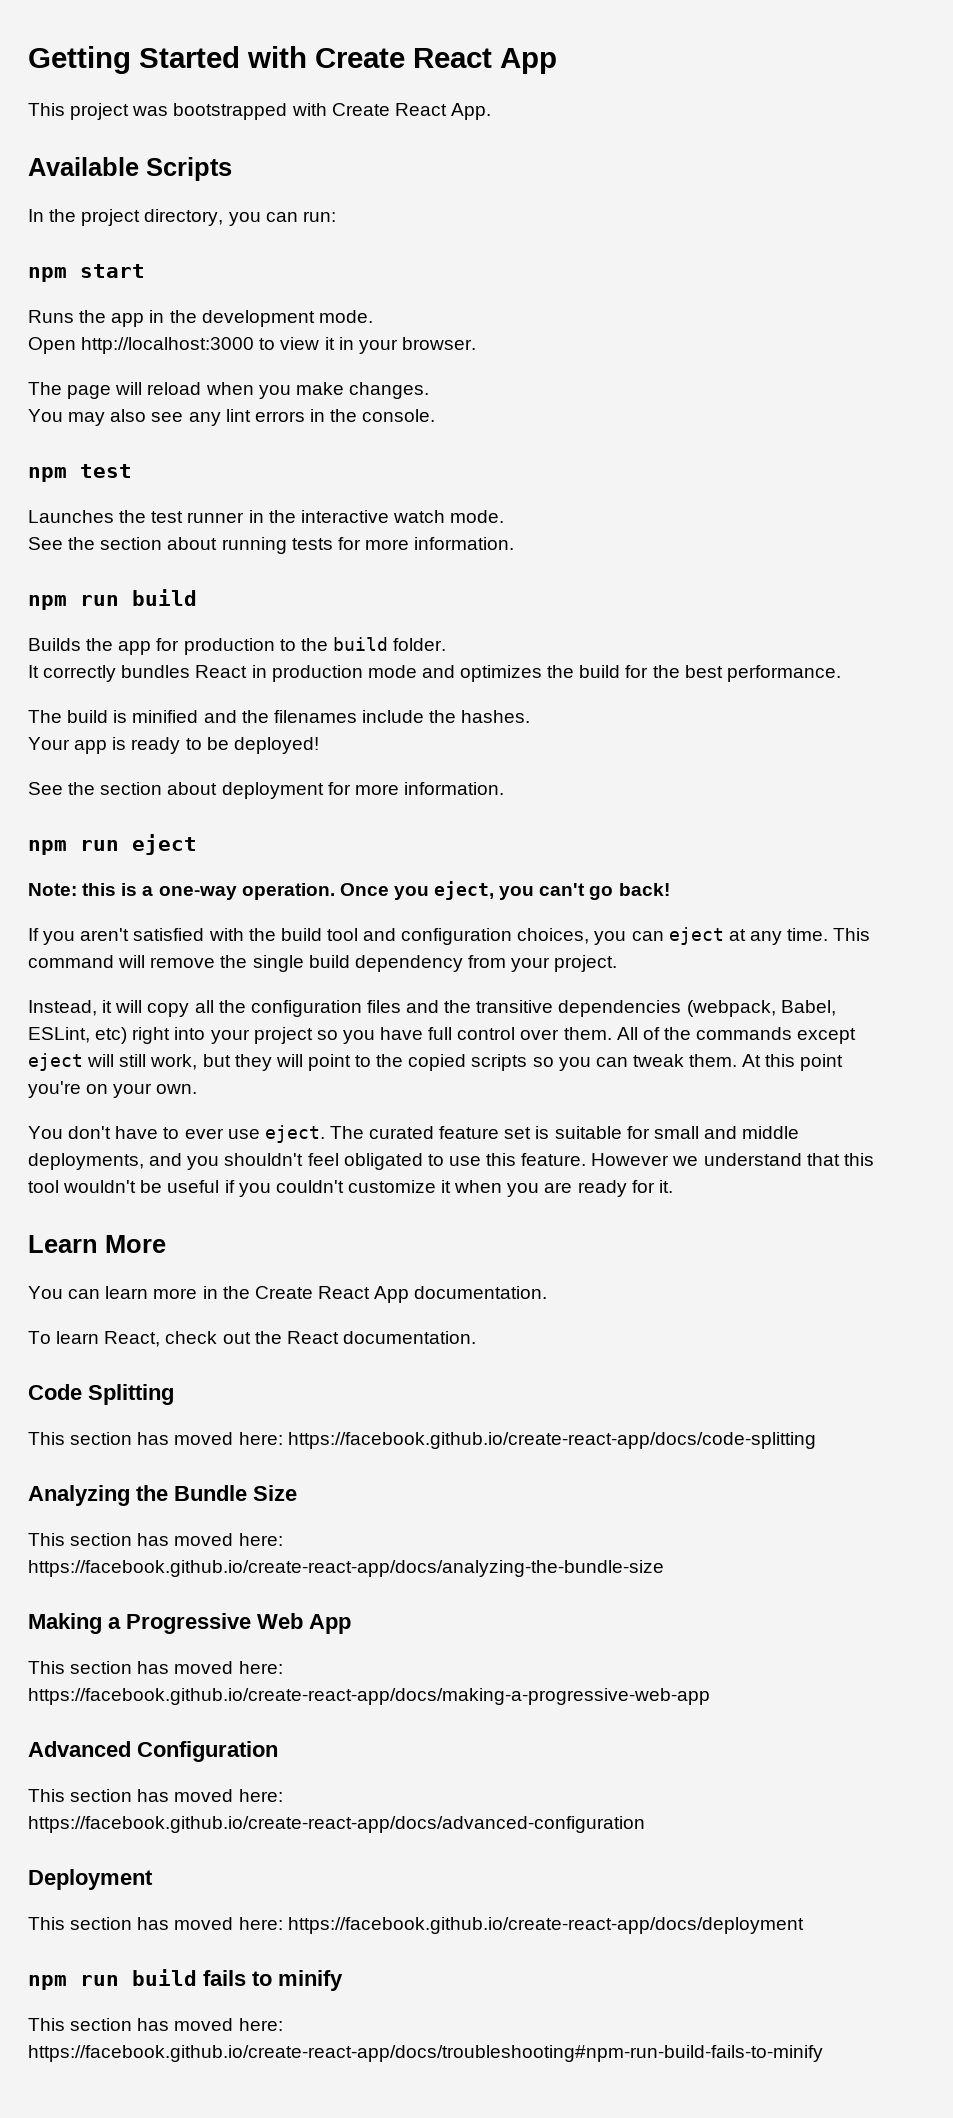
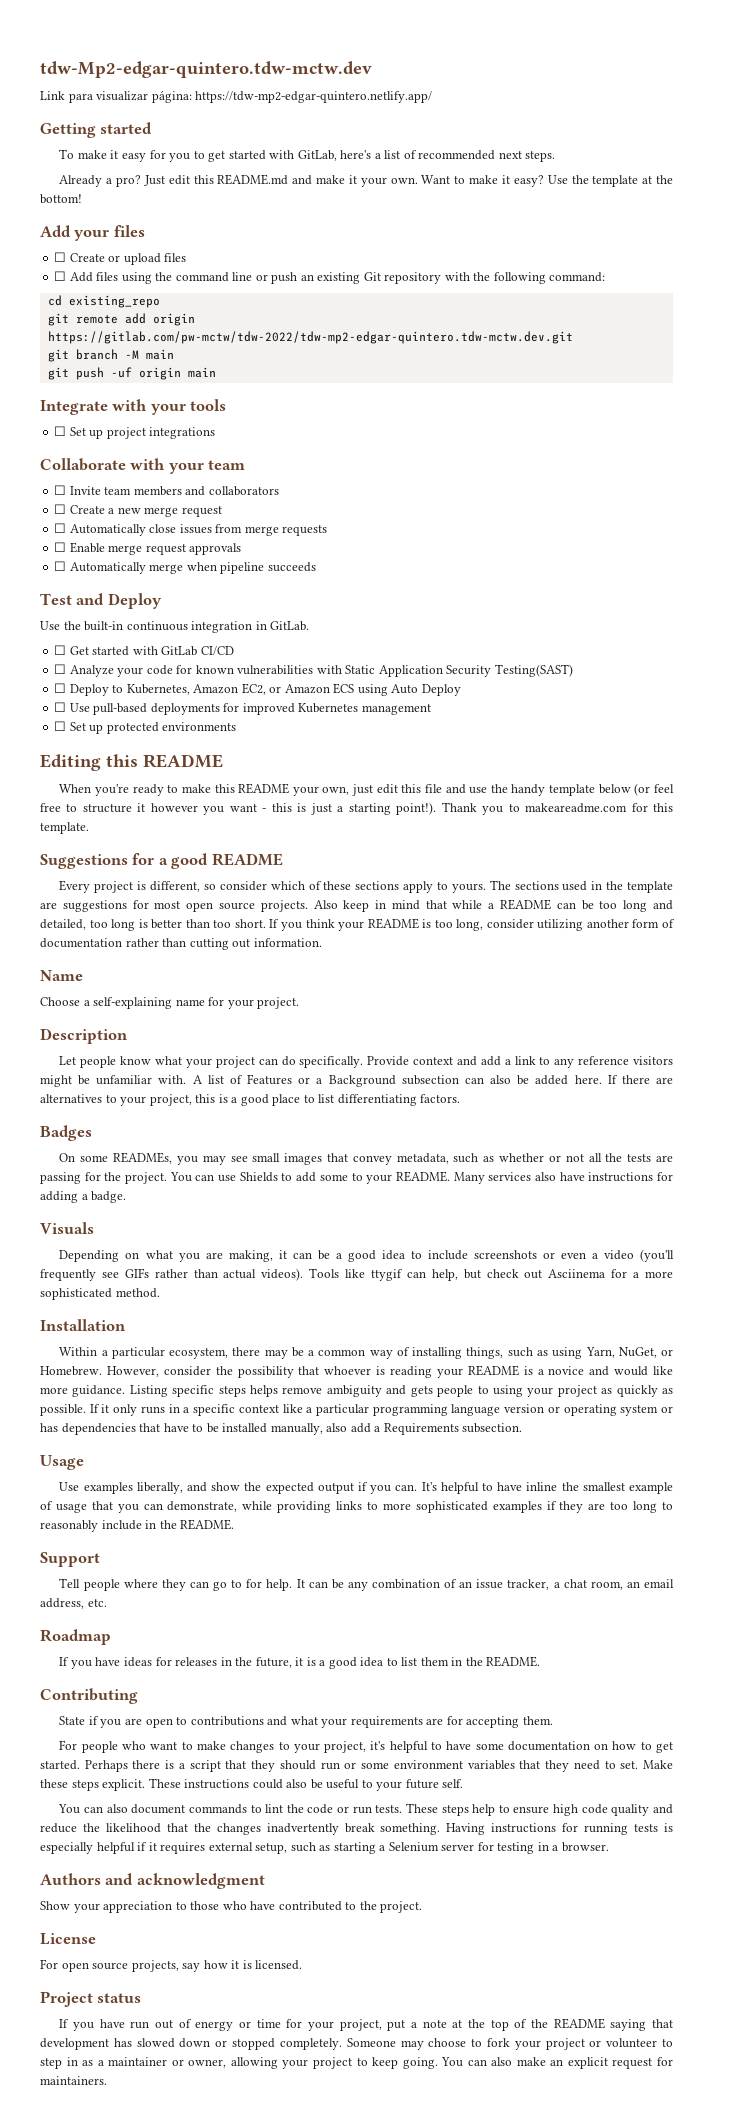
[28,46,557,74] [28,103,491,120] [28,157,232,181] [28,209,336,226] [28,264,145,282] [28,310,373,327] [28,337,476,354] [28,382,429,399] [28,409,436,426] [28,464,132,482] [28,510,505,523] [28,537,515,554] [28,589,197,610] [28,637,447,655] [28,665,841,682] [28,710,531,723] [28,737,319,754] [28,782,504,799] [28,834,197,855] [28,881,670,900] [28,927,871,945] [28,955,618,972] [28,1000,836,1017] [28,1027,857,1044] [28,1053,844,1071] [28,1081,198,1098] [28,1125,800,1143] [28,1153,874,1170] [28,1180,673,1197] [28,1235,166,1253] [28,1286,548,1303] [28,1331,476,1347] [28,1384,174,1405] [28,1432,816,1449] [28,1485,297,1506] [28,1533,283,1546] [28,1560,664,1577] [28,1613,351,1634] [28,1661,283,1674] [28,1688,710,1705] [28,1741,278,1762] [28,1789,283,1802] [28,1816,645,1833] [28,1869,153,1890] [28,1917,804,1934] [28,1969,343,1991] [28,2018,283,2031] [28,2045,823,2062] Getting Started with Create React App // This project was bootstrapped with Create React App. // Available Scripts // In the project directory, you can run: // npm start // Runs the app in the development mode. // Open http://localhost:3000 to view it in your browser. // The page will reload when you make changes. // You may also see any lint errors in the console. // npm test // Launches the test runner in the interactive watch mode. // See the section about running tests for more information. // npm run build // Builds the app for production to the build folder. // It correctly bundles React in production mode and optimizes the build for the best performance. // The build is minified and the filenames include the hashes. // Your app is ready to be deployed! // See the section about deployment for more information. // npm run eject // Note: this is a one-way operation. Once you eject, you can't go back! // If you aren't satisfied with the build tool and configuration choices, you can eject at any time. This command will remove the single build dependency from your project. // Instead, it will copy all the configuration files and the transitive dependencies (webpack, Babel, ESLint, etc) right into your project so you have full control over them. All of the commands except eject will still work, but they will point to the copied scripts so you can tweak them. At this point you're on your own. // You don't have to ever use eject. The curated feature set is suitable for small and middle deployments, and you shouldn't feel obligated to use this feature. However we understand that this tool wouldn't be useful if you couldn't customize it when you are ready for it. // Learn More // You can learn more in the Create React App documentation. // To learn React, check out the React documentation. // Code Splitting // This section has moved here: https://facebook.github.io/create-react-app/docs/code-splitting // Analyzing the Bundle Size // This section has moved here: https://facebook.github.io/create-react-app/docs/analyzing-the-bundle-size // Making a Progressive Web App // This section has moved here: https://facebook.github.io/create-react-app/docs/making-a-progressive-web-app // Advanced Configuration // This section has moved here: https://facebook.github.io/create-react-app/docs/advanced-configuration // Deployment // This section has moved here: https://facebook.github.io/create-react-app/docs/deployment // npm run build fails to minify // This section has moved here: https://facebook.github.io/create-react-app/docs/troubleshooting#npm-run-build-fails-to-minify -> [40,61,372,78] [40,90,433,103] [40,122,153,138] [59,149,556,162] [59,174,674,187] [40,194,82,204] [40,225,145,241] [54,252,187,265] [54,271,606,284] [47,295,160,308] [47,313,195,326] [47,331,573,344] [47,349,174,362] [47,367,216,380] [40,399,227,415] [54,426,216,439] [40,458,246,474] [54,485,279,496] [54,504,222,517] [54,523,328,536] [54,542,242,555] [54,561,316,574] [40,593,162,609] [40,621,310,633] [54,645,234,656] [54,664,573,677] [54,683,461,696] [54,702,431,715] [54,721,237,734] [40,754,223,771] [59,783,675,796] [40,802,673,815] [40,822,89,834] [40,853,283,869] [59,880,674,893] [40,899,673,912] [40,918,675,931] [40,938,322,950] [40,970,83,981] [40,997,300,1009] [40,1028,128,1044] [59,1056,674,1068] [40,1074,673,1087] [40,1094,461,1106] [40,1125,92,1141] [59,1152,674,1165] [40,1171,673,1184] [40,1191,127,1203] [40,1222,94,1234] [59,1249,675,1262] [40,1268,674,1281] [40,1288,160,1300] [40,1319,126,1331] [59,1347,674,1359] [40,1365,673,1378] [40,1385,673,1397] [40,1404,673,1416] [40,1423,523,1435] [40,1455,84,1470] [59,1482,673,1494] [40,1501,674,1513] [40,1519,235,1532] [40,1552,100,1567] [59,1578,675,1591] [40,1598,107,1609] [40,1629,111,1645] [59,1656,541,1669] [40,1688,138,1704] [59,1716,553,1728] [59,1740,673,1753] [40,1760,673,1772] [40,1778,464,1791] [58,1803,674,1816] [40,1823,674,1835] [40,1842,609,1854] [40,1873,265,1889] [40,1901,423,1913] [40,1933,96,1945] [40,1959,303,1972] [40,1991,142,2007] [59,2018,673,2031] [40,2038,673,2050] [40,2057,673,2069] [40,2076,107,2085] tdw-Mp2-edgar-quintero.tdw-mctw.dev // Link para visualizar página: https://tdw-mp2-edgar-quintero.netlify.app/ // Getting started // To make it easy for you to get started with GitLab, here's a list of recommended next steps. // Already a pro? Just edit this README.md and make it your own. Want to make it easy? Use the template at the bottom! // Add your files // ☐ Create or upload files // ☐ Add files using the command line or push an existing Git repository with the following command: // cd existing_repo // git remote add origin https://gitlab.com/pw-mctw/tdw-2022/tdw-mp2-edgar-quintero.tdw-mctw.dev.git // git branch -M main // git push -uf origin main // Integrate with your tools // ☐ Set up project integrations // Collaborate with your team // ☐ Invite team members and collaborators // ☐ Create a new merge request // ☐ Automatically close issues from merge requests // ☐ Enable merge request approvals // ☐ Automatically merge when pipeline succeeds // Test and Deploy // Use the built-in continuous integration in GitLab. // ☐ Get started with GitLab CI/CD // ☐ Analyze your code for known vulnerabilities with Static Application Security Testing(SAST) // ☐ Deploy to Kubernetes, Amazon EC2, or Amazon ECS using Auto Deploy // ☐ Use pull-based deployments for improved Kubernetes management // ☐ Set up protected environments // Editing this README // When you're ready to make this README your own, just edit this file and use the handy template below (or feel free to structure it however you want - this is just a starting point!). Thank you to makeareadme.com for this template. // Suggestions for a good README // Every project is different, so consider which of these sections apply to yours. The sections used in the template are suggestions for most open source projects. Also keep in mind that while a README can be too long and detailed, too long is better than too short. If you think your README is too long, consider utilizing another form of documentation rather than cutting out information. // Name // Choose a self-explaining name for your project. // Description // Let people know what your project can do specifically. Provide context and add a link to any reference visitors might be unfamiliar with. A list of Features or a Background subsection can also be added here. If there are alternatives to your project, this is a good place to list differentiating factors. // Badges // On some READMEs, you may see small images that convey metadata, such as whether or not all the tests are passing for the project. You can use Shields to add some to your README. Many services also have instructions for adding a badge. // Visuals // Depending on what you are making, it can be a good idea to include screenshots or even a video (you'll frequently see GIFs rather than actual videos). Tools like ttygif can help, but check out Asciinema for a more sophisticated method. // Installation // Within a particular ecosystem, there may be a common way of installing things, such as using Yarn, NuGet, or Homebrew. However, consider the possibility that whoever is reading your README is a novice and would like more guidance. Listing specific steps helps remove ambiguity and gets people to using your project as quickly as possible. If it only runs in a specific context like a particular programming language version or operating system or has dependencies that have to be installed manually, also add a Requirements subsection. // Usage // Use examples liberally, and show the expected output if you can. It's helpful to have inline the smallest example of usage that you can demonstrate, while providing links to more sophisticated examples if they are too long to reasonably include in the README. // Support // Tell people where they can go to for help. It can be any combination of an issue tracker, a chat room, an email address, etc. // Roadmap // If you have ideas for releases in the future, it is a good idea to list them in the README. // Contributing // State if you are open to contributions and what your requirements are for accepting them. // For people who want to make changes to your project, it's helpful to have some documentation on how to get started. Perhaps there is a script that they should run or some environment variables that they need to set. Make these steps explicit. These instructions could also be useful to your future self. // You can also document commands to lint the code or run tests. These steps help to ensure high code quality and reduce the likelihood that the changes inadvertently break something. Having instructions for running tests is especially helpful if it requires external setup, such as starting a Selenium server for testing in a browser. // Authors and acknowledgment // Show your appreciation to those who have contributed to the project. // License // For open source projects, say how it is licensed. // Project status // If you have run out of energy or time for your project, put a note at the top of the README saying that development has slowed down or stopped completely. Someone may choose to fork your project or volunteer to step in as a maintainer or owner, allowing your project to keep going. You can also make an explicit request for maintainers.

